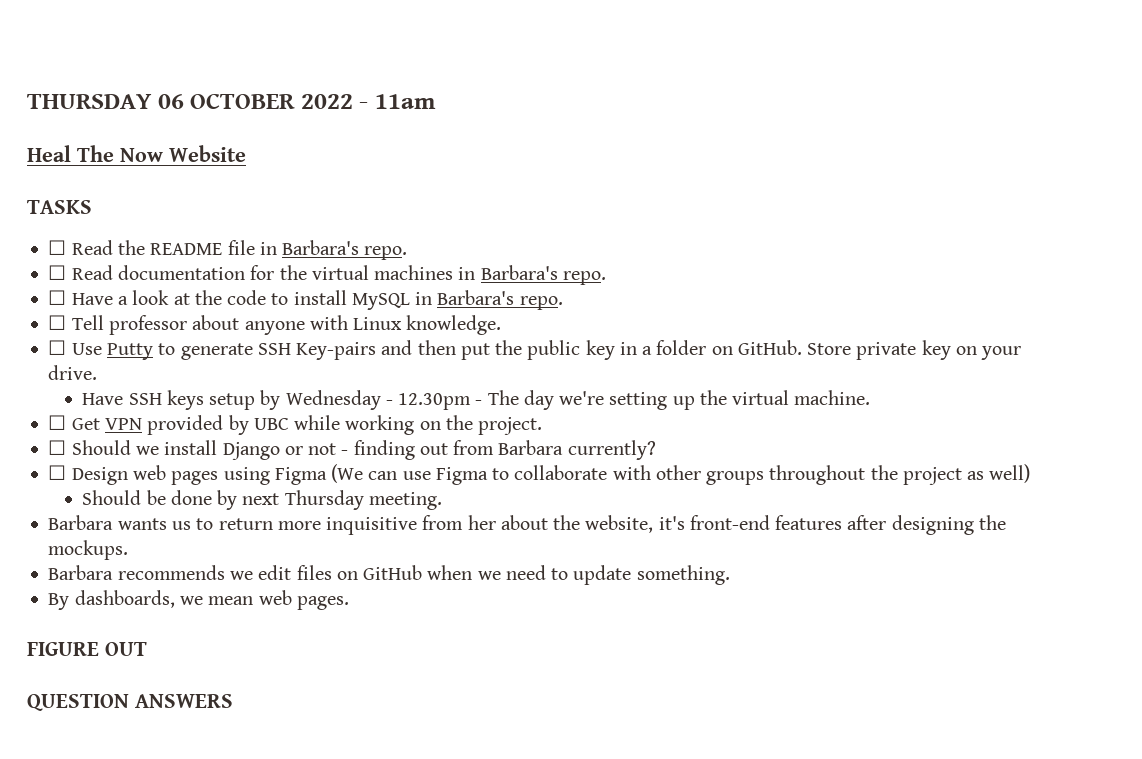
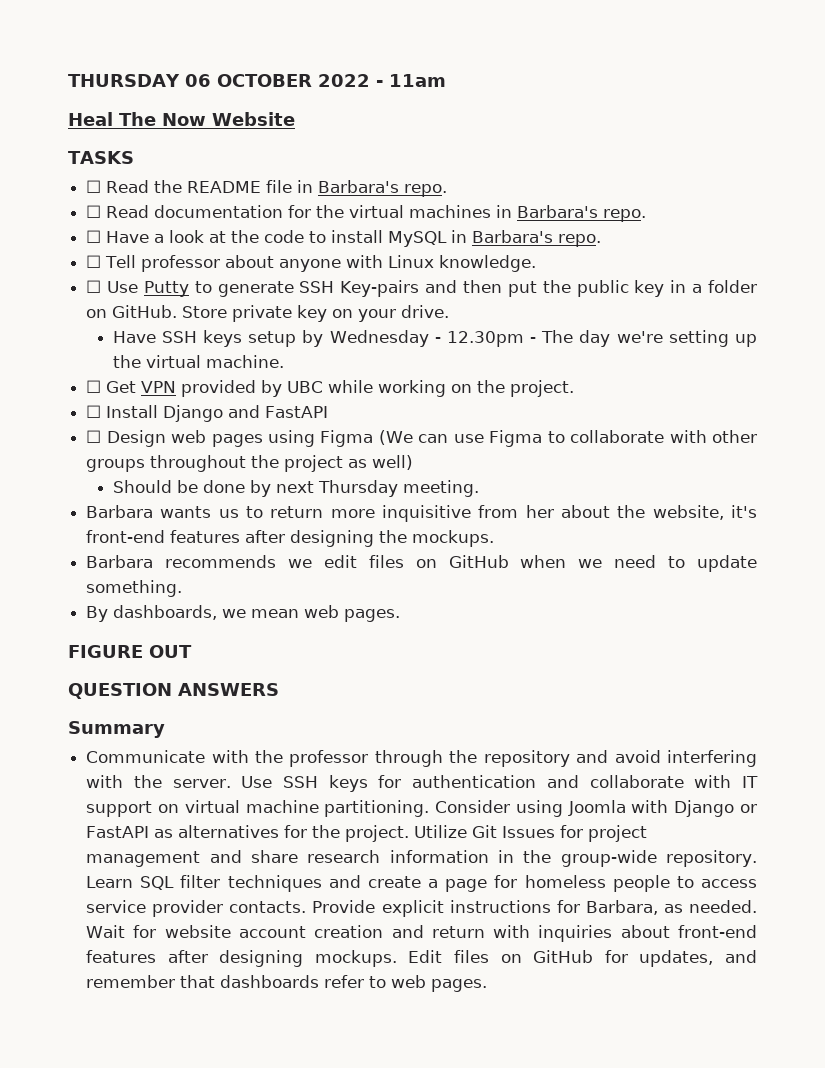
[71,440,656,460] Should we install Django or not - finding out from Barbara currently? -> [106,405,329,422] Install Django and FastAPI
(233, 701) none -> [68,721,165,738] [86,750,758,767] [86,775,758,792] [86,800,757,817] [86,825,648,842] [86,850,758,867] [86,875,758,892] [86,900,757,917] [86,925,757,942] [86,950,757,967] [86,975,488,992] // Summary // Communicate with the professor through the repository and avoid interfering with the server. Use SSH keys for authentication and collaborate with IT support on virtual machine partitioning. Consider using Joomla with Django or FastAPI as alternatives for the project. Utilize Git Issues for project management and share research information in the group-wide repository. Learn SQL filter techniques and create a page for homeless people to access service provider contacts. Provide explicit instructions for Barbara, as needed. Wait for website account creation and return with inquiries about front-end features after designing mockups. Edit files on GitHub for updates, and remember that dashboards refer to web pages.

